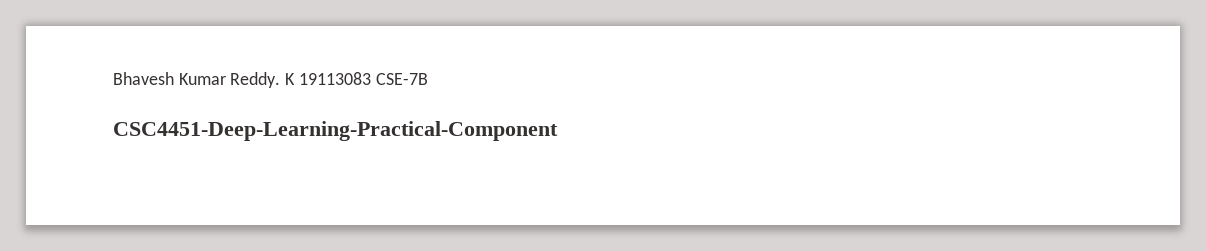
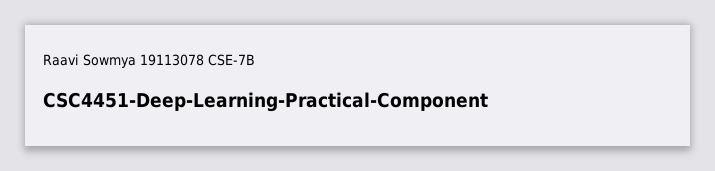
[113,72,371,88] Bhavesh Kumar Reddy. K 19113083 -> [43,54,204,68] Raavi Sowmya 19113078

